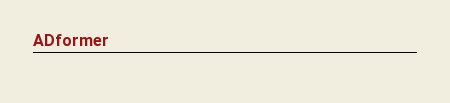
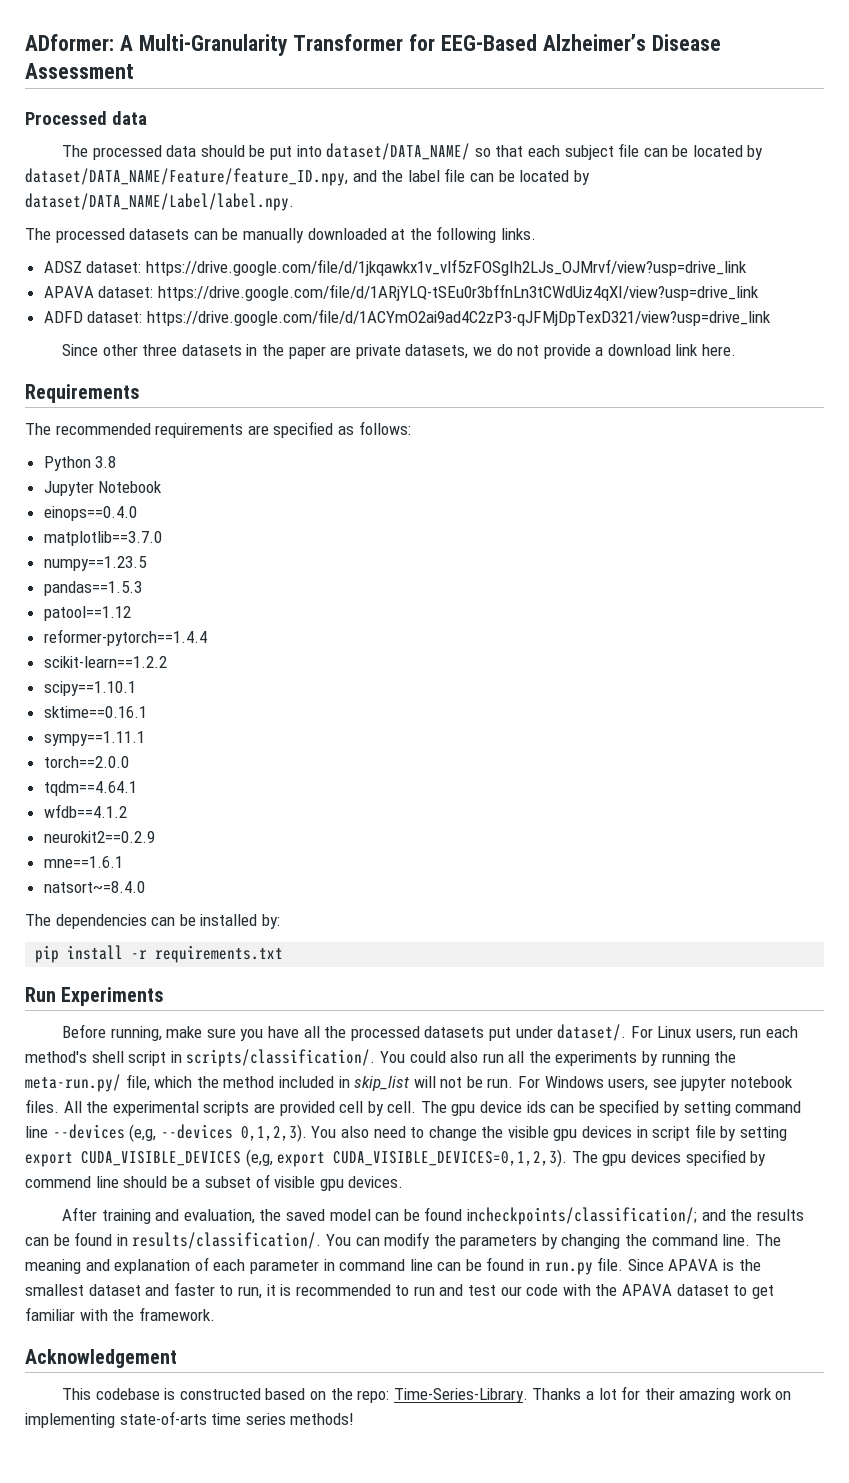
[33,34,109,46] ADformer -> [25,34,721,56] [25,63,134,79] [25,111,147,125] [62,143,764,160] [25,168,590,186] [25,193,294,211] [25,226,536,243] [43,259,747,276] [43,284,759,301] [43,309,771,326] [62,344,737,359] [25,384,140,403] [25,421,411,438] [43,456,117,471] [43,481,163,496] [43,506,137,521] [43,531,162,546] [43,556,147,571] [43,581,142,596] [43,606,131,621] [43,629,207,646] [43,656,167,668] [43,681,136,696] [43,706,147,718] [43,731,145,746] [43,756,129,768] [43,781,137,796] [43,804,127,818] [43,831,155,843] [43,856,123,868] [43,881,145,893] [25,914,280,929] [35,945,284,963] [25,987,165,1006] [62,1024,799,1041] [25,1049,737,1067] [25,1074,794,1092] [25,1099,802,1116] [25,1124,788,1142] [25,1149,767,1167] [25,1174,404,1191] [62,1207,804,1225] [25,1232,781,1249] [25,1257,761,1275] [25,1282,774,1299] [25,1307,215,1321] [25,1349,177,1368] [62,1386,792,1403] [25,1411,355,1428] ADformer: A Multi-Granularity Transformer for EEG-Based Alzheimer’s Disease Assessment // Processed data // The processed data should be put into dataset/DATA_NAME/ so that each subject file can be located by dataset/DATA_NAME/Feature/feature_ID.npy, and the label file can be located by dataset/DATA_NAME/Label/label.npy. // The processed datasets can be manually downloaded at the following links. // ADSZ dataset: https://drive.google.com/file/d/1jkqawkx1v_vlf5zFOSgIh2LJs_OJMrvf/view?usp=drive_link // APAVA dataset: https://drive.google.com/file/d/1ARjYLQ-tSEu0r3bffnLn3tCWdUiz4qXI/view?usp=drive_link // ADFD dataset: https://drive.google.com/file/d/1ACYmO2ai9ad4C2zP3-qJFMjDpTexD321/view?usp=drive_link // Since other three datasets in the paper are private datasets, we do not provide a download link here. // Requirements // The recommended requirements are specified as follows: // Python 3.8 // Jupyter Notebook // einops==0.4.0 // matplotlib==3.7.0 // numpy==1.23.5 // pandas==1.5.3 // patool==1.12 // reformer-pytorch==1.4.4 // scikit-learn==1.2.2 // scipy==1.10.1 // sktime==0.16.1 // sympy==1.11.1 // torch==2.0.0 // tqdm==4.64.1 // wfdb==4.1.2 // neurokit2==0.2.9 // mne==1.6.1 // natsort~=8.4.0 // The dependencies can be installed by: // pip install -r requirements.txt // Run Experiments // Before running, make sure you have all the processed datasets put under dataset/. For Linux users, run each method's shell script in scripts/classification/. You could also run all the experiments by running the meta-run.py/ file, which the method included in skip_list will not be run. For Windows users, see jupyter notebook files. All the experimental scripts are provided cell by cell. The gpu device ids can be specified by setting command line --devices (e,g, --devices 0,1,2,3). You also need to change the visible gpu devices in script file by setting export CUDA_VISIBLE_DEVICES (e,g, export CUDA_VISIBLE_DEVICES=0,1,2,3). The gpu devices specified by commend line should be a subset of visible gpu devices. // After training and evaluation, the saved model can be found incheckpoints/classification/; and the results can be found in results/classification/. You can modify the parameters by changing the command line. The meaning and explanation of each parameter in command line can be found in run.py file. Since APAVA is the smallest dataset and faster to run, it is recommended to run and test our code with the APAVA dataset to get familiar with the framework. // Acknowledgement // This codebase is constructed based on the repo: Time-Series-Library. Thanks a lot for their amazing work on implementing state-of-arts time series methods!

